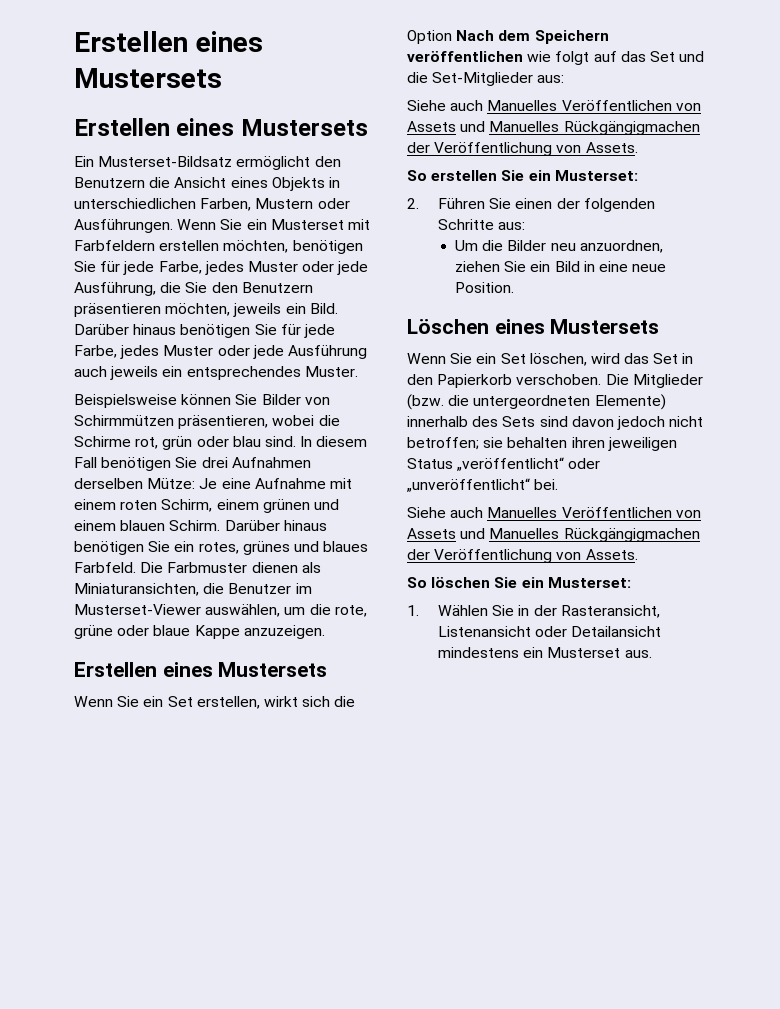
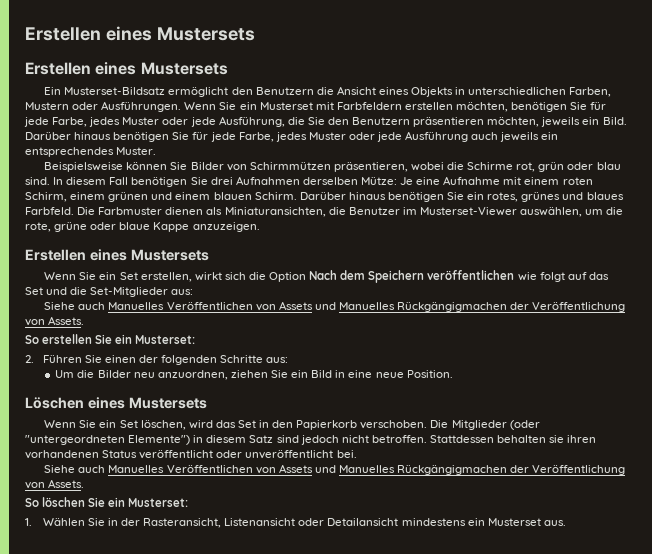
[407,394,666,410] [407,416,704,430] [407,437,677,451] [407,457,601,471] [406,478,530,492] (bzw. die untergeordneten Elemente) innerhalb des Sets sind davon jedoch nicht betroffen; sie behalten ihren jeweiligen Status „veröffentlicht“ oder „unveröffentlicht“ -> [509,420,540,430] [25,435,597,445] [25,450,334,459] (oder "untergeordneten Elemente") in diesem Satz sind jedoch nicht betroffen. Stattdessen behalten sie ihren vorhandenen Status veröffentlicht oder unveröffentlicht

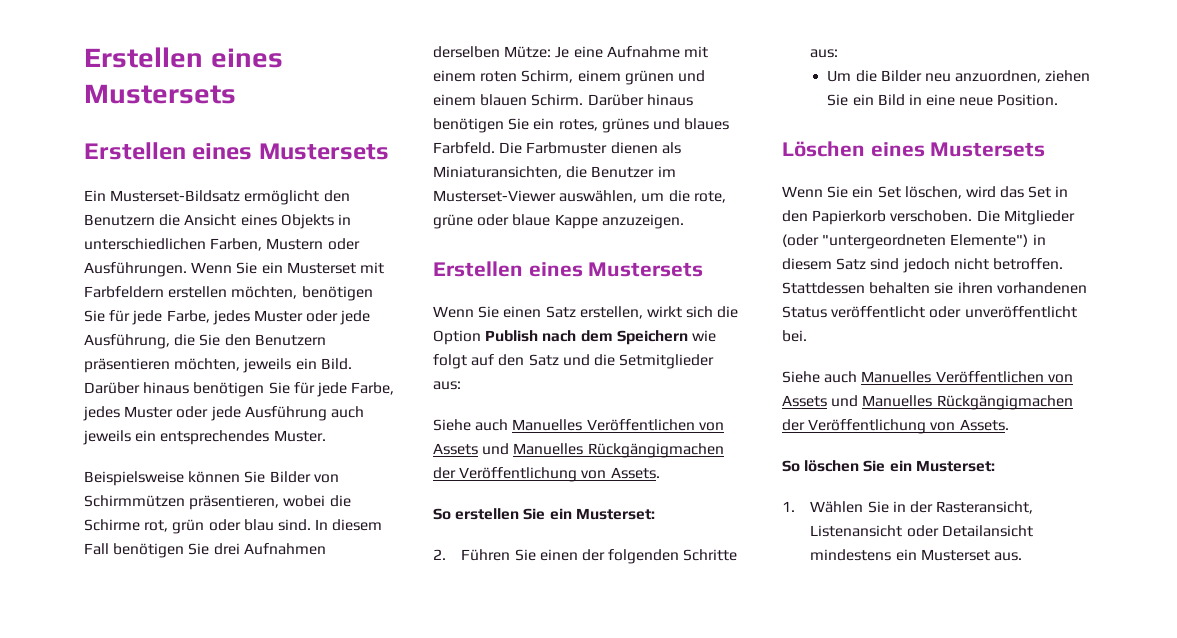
[99,272,138,280] ein Set -> [503,306,576,318] einen Satz
[309,270,338,280] Nach -> [485,330,577,342] Publish nach
[427,270,515,280] veröffentlichen -> (688, 337) none
[588,272,609,280] [25,287,43,295] das Set -> [498,354,559,366] den Satz
[90,287,169,297] Set-Mitglieder -> [619,354,715,369] Setmitglieder

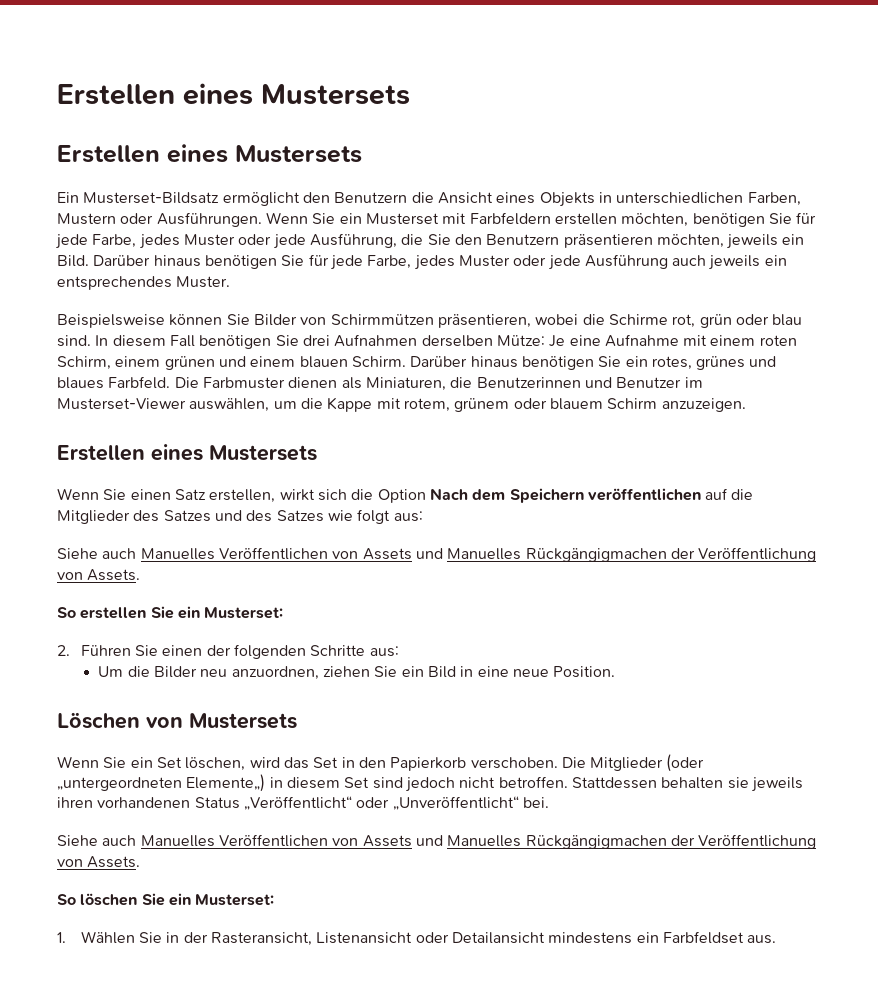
[433,166,588,179] Miniaturansichten, die -> [365,377,612,391] Miniaturen, die Benutzerinnen und
[693,191,726,203] [433,214,598,229] rote, grüne oder blaue Kappe -> [327,397,658,412] Kappe mit rotem, grünem oder blauem Schirm
[485,330,716,345] [433,354,715,369] Publish nach dem Speichern wie folgt auf den Satz und die Setmitglieder -> [429,488,754,503] [57,509,391,524] Nach dem Speichern veröffentlichen auf die Mitglieder des Satzes und des Satzes wie folgt
[870,142,925,157] eines -> [146,717,183,728] von
[822,234,1029,249] "untergeordneten Elemente") -> [57,774,266,792] „untergeordneten Elemente„)
[836,258,867,270] Satz -> [344,777,370,788] Set
(954, 288) none -> [750,777,803,792] jeweils
[831,306,1077,318] veröffentlicht oder unveröffentlicht -> [243,796,519,810] „Veröffentlicht“ oder „Unveröffentlicht“
[920,549,990,561] Musterset -> [662,931,744,944] Farbfeldset

